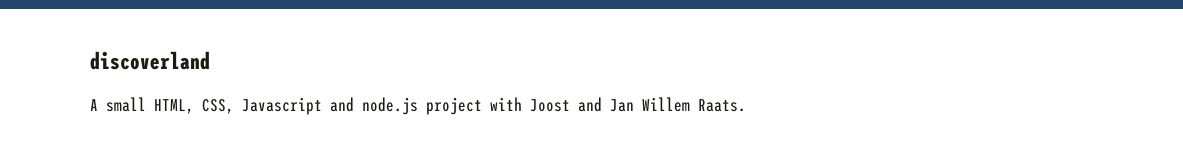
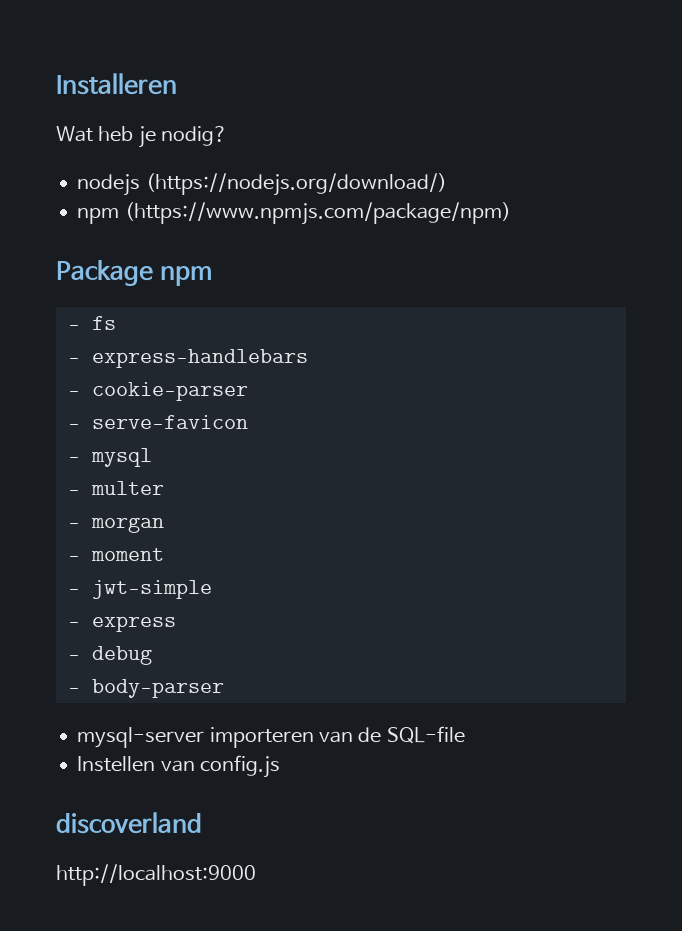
[90,51,210,70] [90,97,746,115] discoverland // A small HTML, CSS, Javascript and node.js project with Joost and Jan Willem Raats. -> [56,73,177,95] [56,126,227,148] [77,173,447,196] [77,202,511,225] [56,260,212,286] [67,316,116,330] [67,349,308,368] [67,382,248,401] [67,415,248,429] [67,448,152,467] [67,481,164,495] [67,517,164,533] [67,548,164,561] [67,580,212,599] [67,616,176,632] [67,646,152,665] [67,679,224,698] [77,726,465,748] [77,755,280,778] [56,812,202,834] [56,864,256,886] Installeren // Wat heb je nodig? // nodejs (https://nodejs.org/download/) // npm (https://www.npmjs.com/package/npm) // Package npm // - fs // - express-handlebars // - cookie-parser // - serve-favicon // - mysql // - multer // - morgan // - moment // - jwt-simple // - express // - debug // - body-parser // mysql-server importeren van de SQL-file // Instellen van config.js // discoverland // http://localhost:9000

